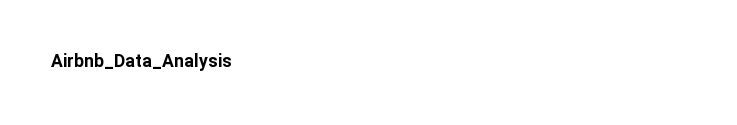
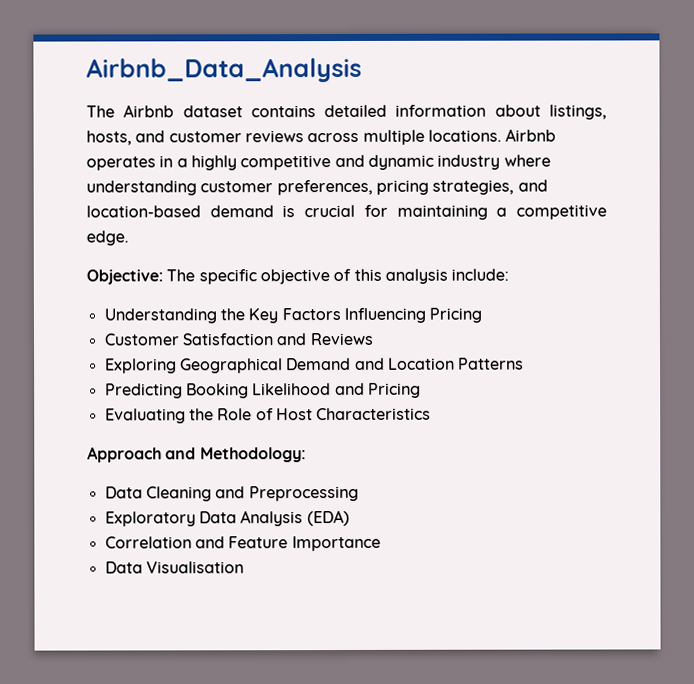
(232, 62) none -> [86,104,607,120] [86,128,557,146] [86,154,551,171] [86,179,548,196] [86,204,607,220] [86,230,129,246] [86,268,510,285] [103,307,483,324] [103,332,374,346] [104,357,525,374] [104,382,421,399] [104,407,432,424] [87,446,306,463] [104,485,359,502] [104,509,350,527] [104,535,381,552] [104,561,244,574] // The Airbnb dataset contains detailed information about listings, hosts, and customer reviews across multiple locations. Airbnb operates in a highly competitive and dynamic industry where understanding customer preferences, pricing strategies, and location-based demand is crucial for maintaining a competitive edge. // Objective: The specific objective of this analysis include: // Understanding the Key Factors Influencing Pricing // Customer Satisfaction and Reviews // Exploring Geographical Demand and Location Patterns // Predicting Booking Likelihood and Pricing // Evaluating the Role of Host Characteristics // Approach and Methodology: // Data Cleaning and Preprocessing // Exploratory Data Analysis (EDA) // Correlation and Feature Importance // Data Visualisation

